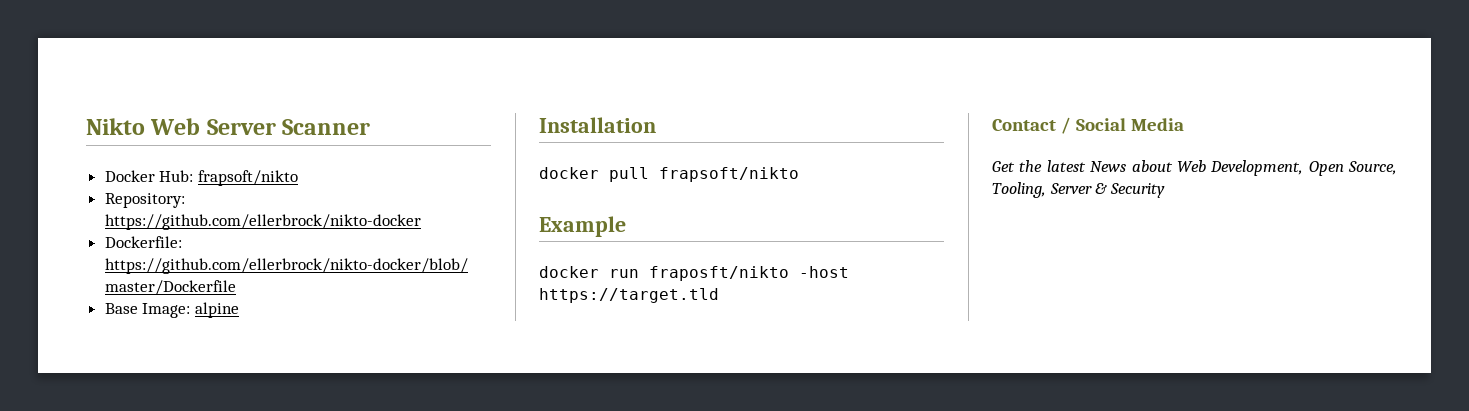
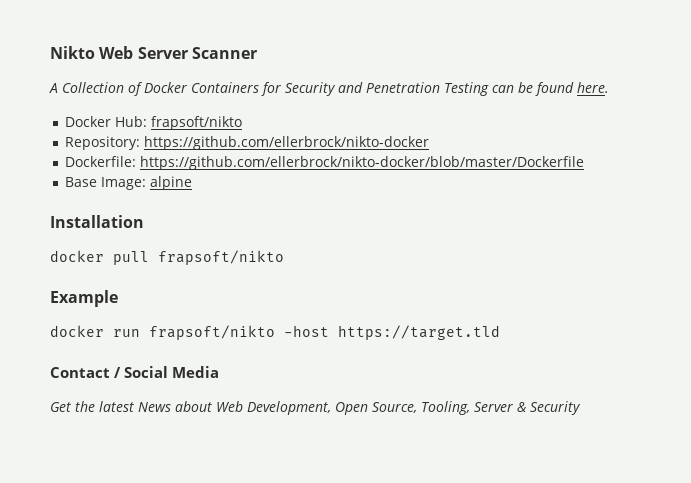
(371, 127) none -> [49,82,609,96] // A Collection of Docker Containers for Security and Penetration Testing can be found here.
[649,266,789,281] fraposft/nikto -> [149,325,275,340] frapsoft/nikto

